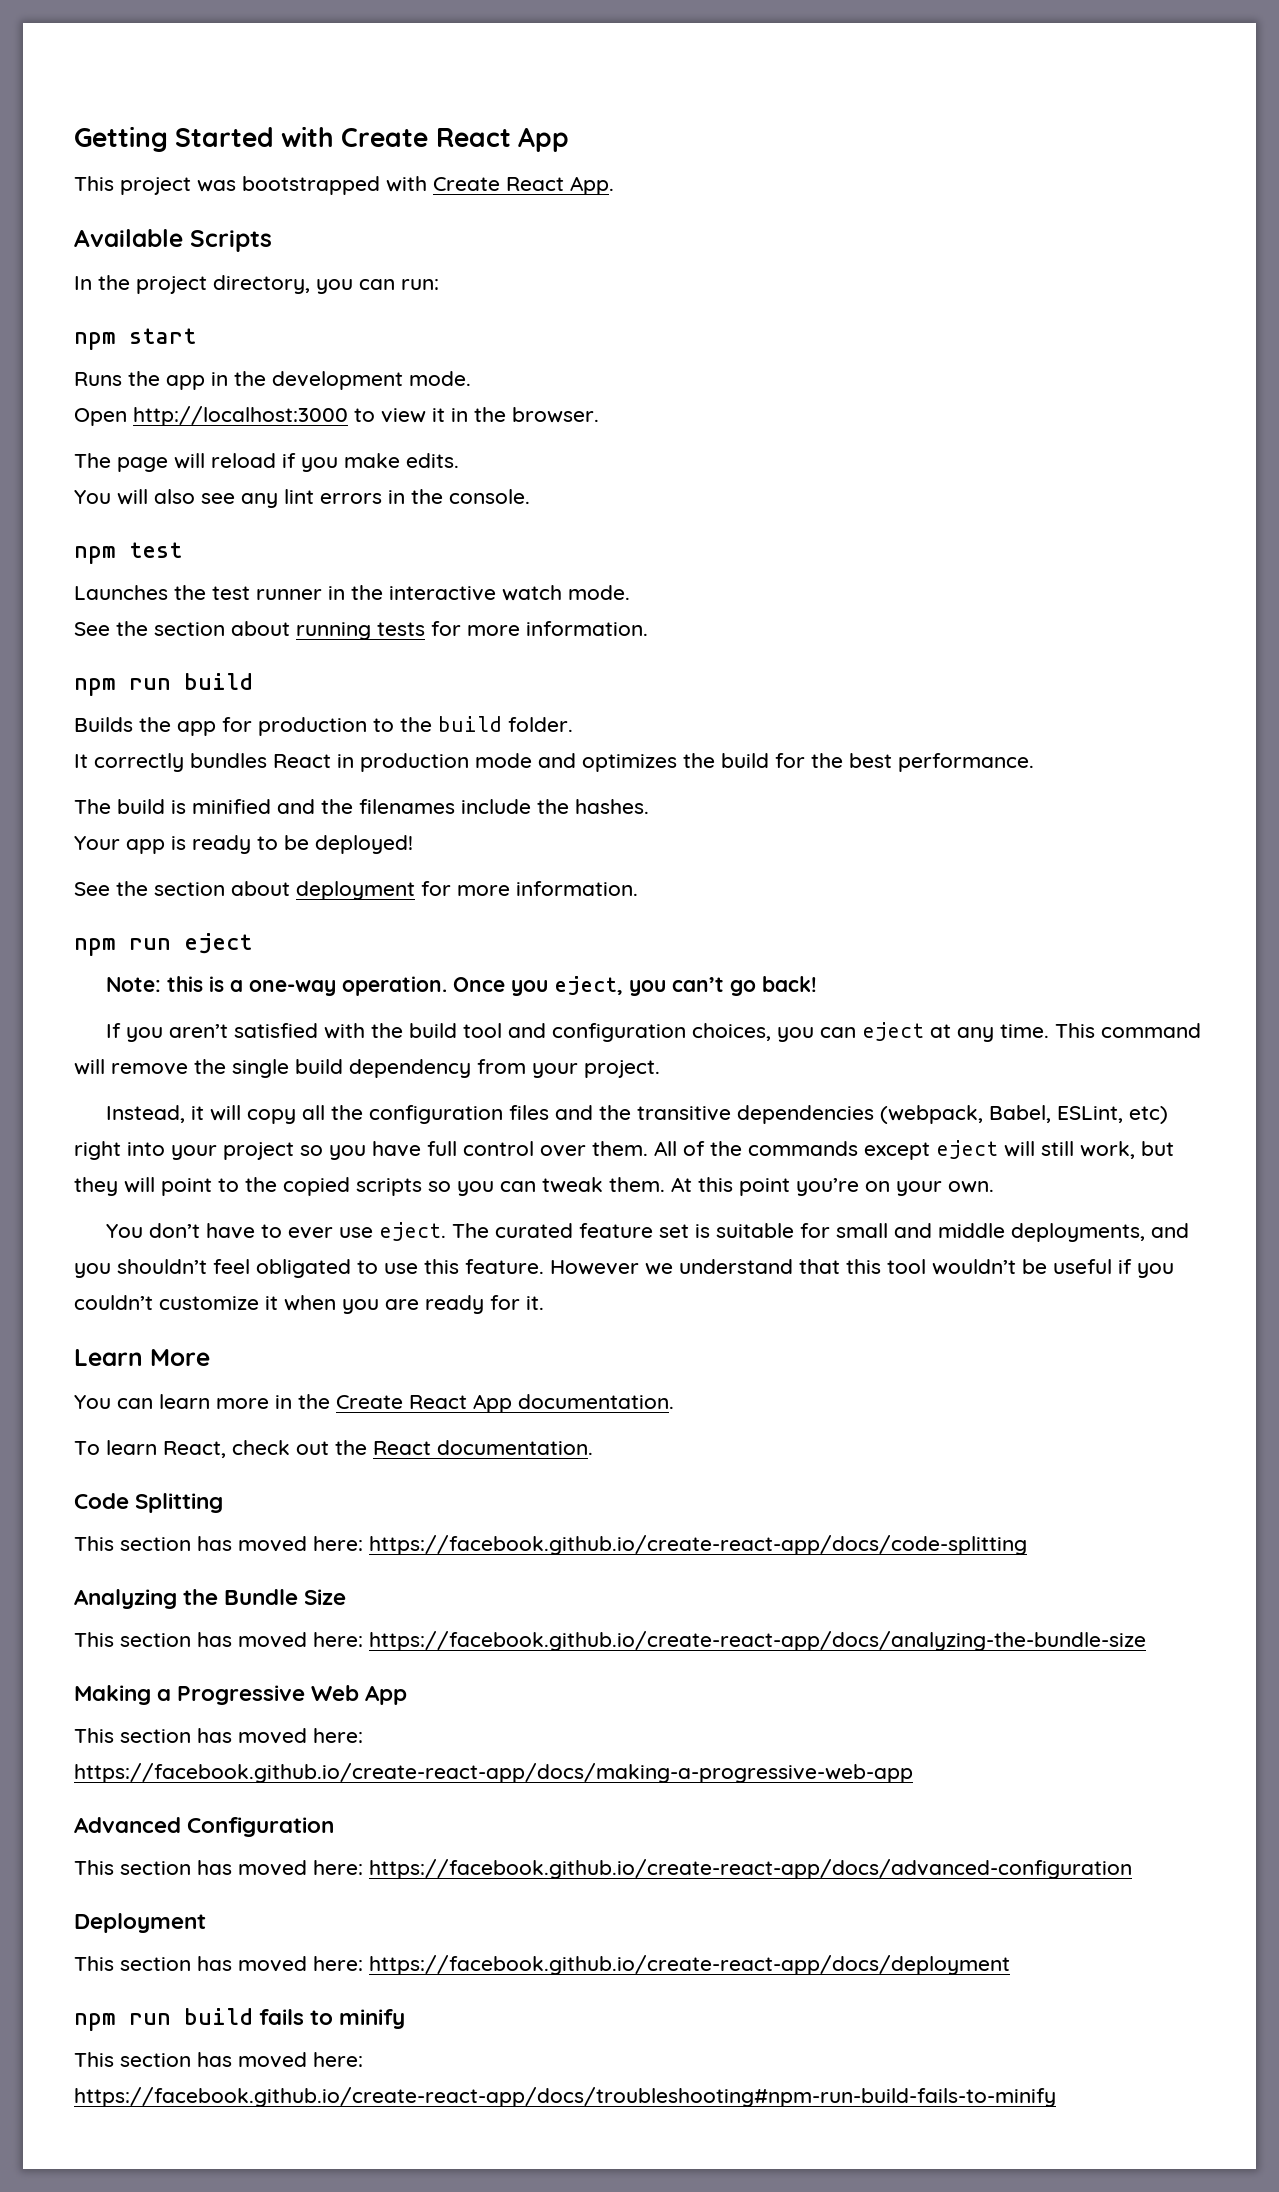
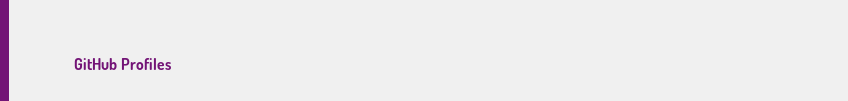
[74,126,569,152] [74,176,614,195] [74,229,272,252] [74,275,439,294] [74,328,196,350] [74,371,471,390] [74,406,599,426] [74,453,459,472] [74,489,530,508] [74,542,182,564] [74,585,630,601] [74,621,648,640] [74,673,253,696] [74,716,573,736] [74,753,1034,772] [74,799,649,814] [74,835,413,854] [74,881,638,900] [74,933,252,956] [106,976,818,996] [106,1022,1202,1042] [74,1059,660,1078] [106,1105,1169,1124] [74,1140,1174,1160] [74,1177,994,1196] [106,1222,1190,1242] [74,1259,1174,1278] [74,1295,544,1314] [74,1349,210,1366] [74,1394,674,1413] [74,1440,593,1458] [74,1493,224,1513] [74,1535,1027,1555] [74,1589,347,1609] [74,1631,1146,1651] [74,1685,408,1705] [74,1728,363,1744] [74,1763,913,1783] [74,1817,335,1837] [74,1859,1132,1879] [74,1913,206,1933] [74,1955,1010,1975] [74,2008,406,2031] [74,2052,363,2068] [74,2087,1056,2107] Getting Started with Create React App // This project was bootstrapped with Create React App. // Available Scripts // In the project directory, you can run: // npm start // Runs the app in the development mode. // Open http://localhost:3000 to view it in the browser. // The page will reload if you make edits. // You will also see any lint errors in the console. // npm test // Launches the test runner in the interactive watch mode. // See the section about running tests for more information. // npm run build // Builds the app for production to the build folder. // It correctly bundles React in production mode and optimizes the build for the best performance. // The build is minified and the filenames include the hashes. // Your app is ready to be deployed! // See the section about deployment for more information. // npm run eject // Note: this is a one-way operation. Once you eject, you can’t go back! // If you aren’t satisfied with the build tool and configuration choices, you can eject at any time. This command will remove the single build dependency from your project. // Instead, it will copy all the configuration files and the transitive dependencies (webpack, Babel, ESLint, etc) right into your project so you have full control over them. All of the commands except eject will still work, but they will point to the copied scripts so you can tweak them. At this point you’re on your own. // You don’t have to ever use eject. The curated feature set is suitable for small and middle deployments, and you shouldn’t feel obligated to use this feature. However we understand that this tool wouldn’t be useful if you couldn’t customize it when you are ready for it. // Learn More // You can learn more in the Create React App documentation. // To learn React, check out the React documentation. // Code Splitting // This section has moved here: https://facebook.github.io/create-react-app/docs/code-splitting // Analyzing the Bundle Size // This section has moved here: https://facebook.github.io/create-react-app/docs/analyzing-the-bundle-size // Making a Progressive Web App // This section has moved here: https://facebook.github.io/create-react-app/docs/making-a-progressive-web-app // Advanced Configuration // This section has moved here: https://facebook.github.io/create-react-app/docs/advanced-configuration // Deployment // This section has moved here: https://facebook.github.io/create-react-app/docs/deployment // npm run build fails to minify // This section has moved here: https://facebook.github.io/create-react-app/docs/troubleshooting#npm-run-build-fails-to-minify -> [74,58,172,70] GitHub Profiles

